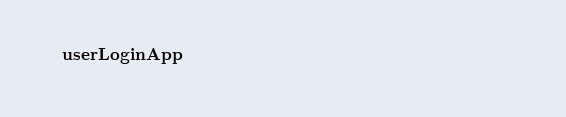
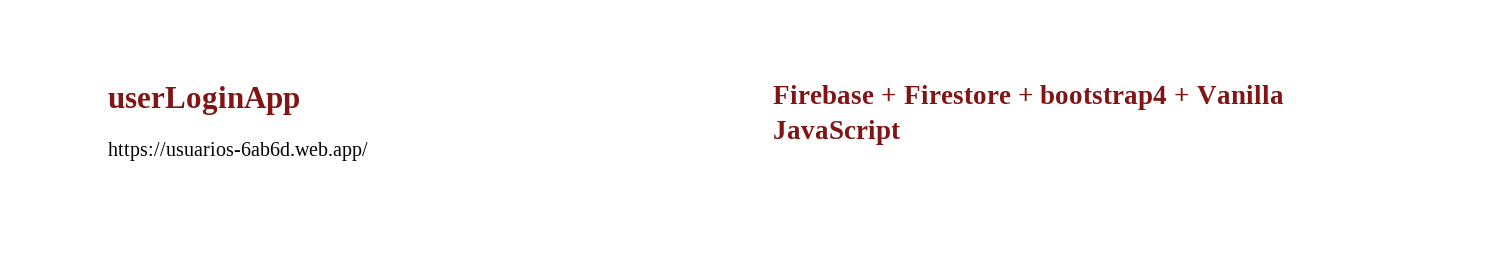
(183, 56) none -> [108,142,368,161] [773,85,1284,110] [773,120,900,145] // https://usuarios-6ab6d.web.app/ // Firebase + Firestore + bootstrap4 + Vanilla JavaScript

